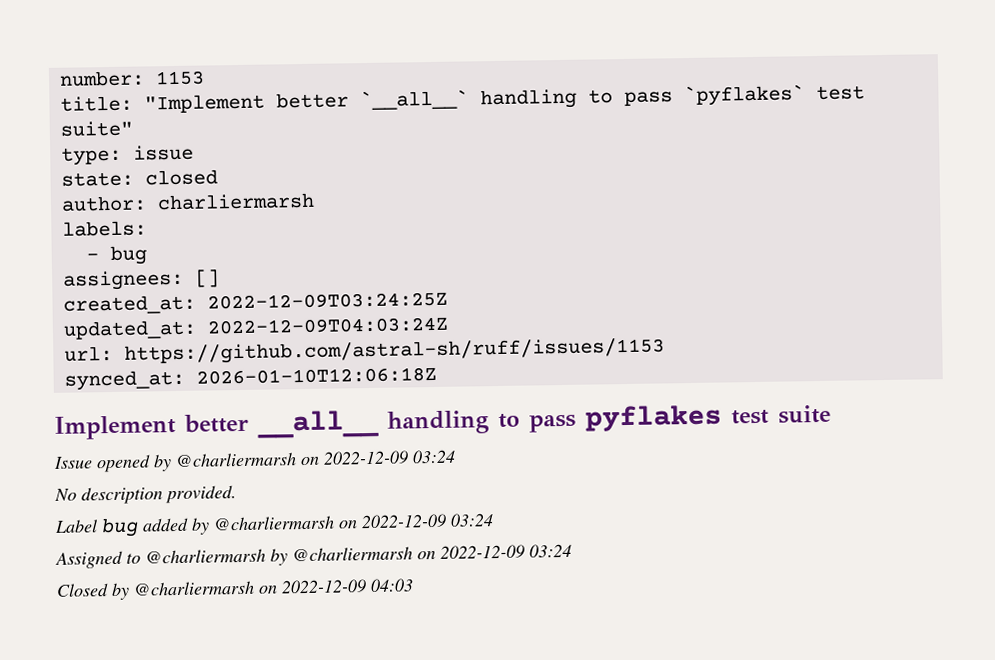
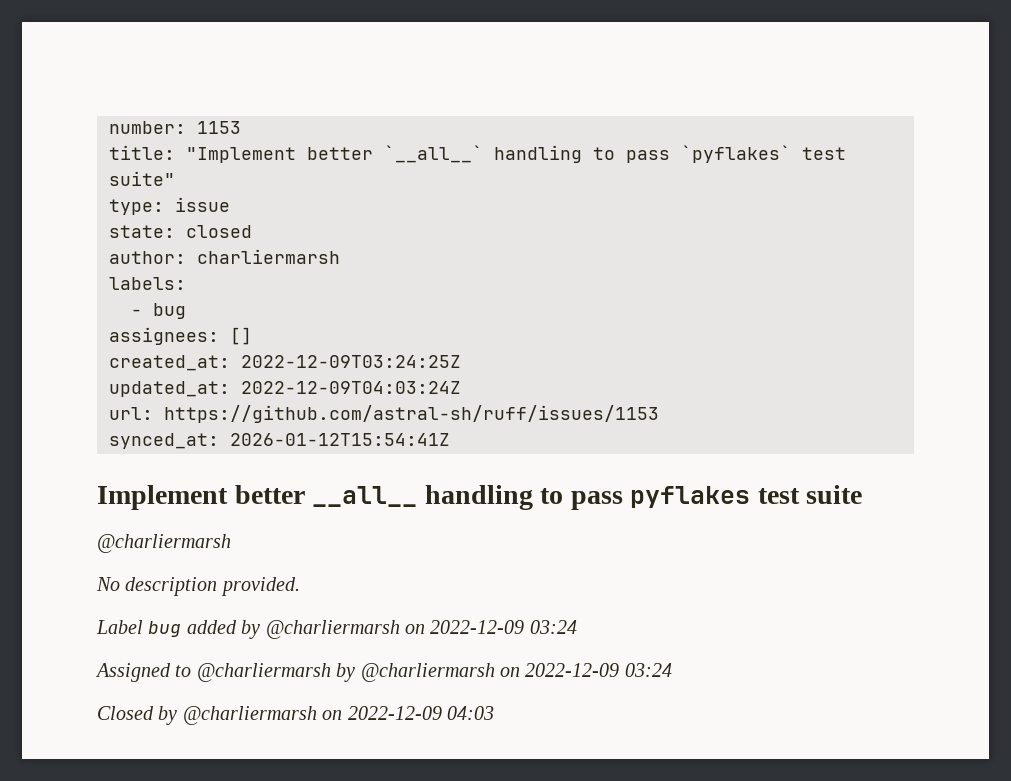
[195,366,437,385] 2026-01-10T12:06:18Z -> [230,433,450,446] 2026-01-12T15:54:41Z
[53,449,456,473] Issue opened by @charliermarsh on 2022-12-09 03:24 -> [97,534,231,553] @charliermarsh

